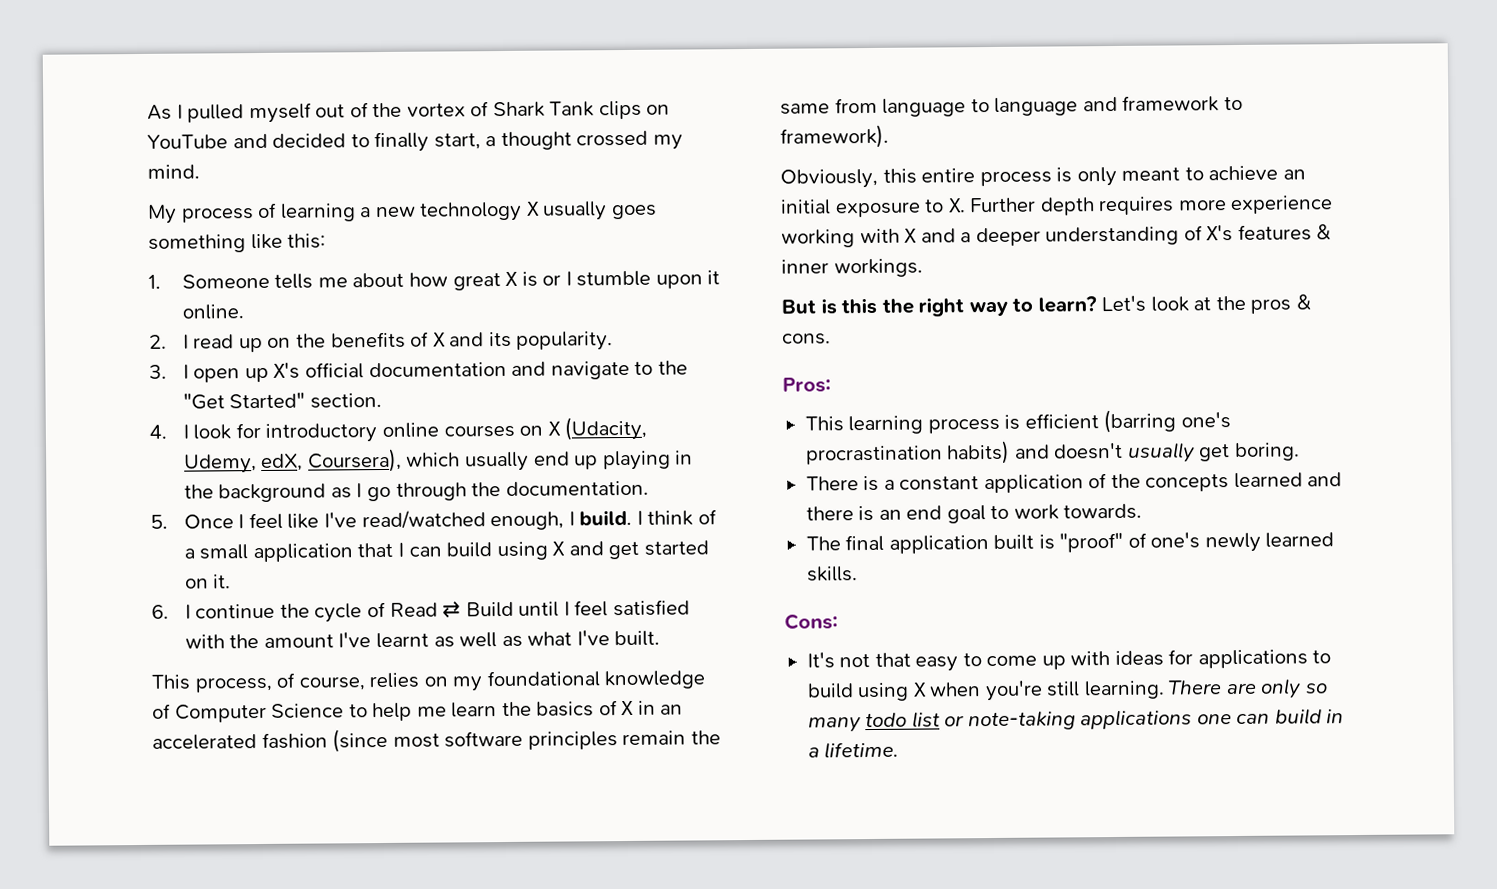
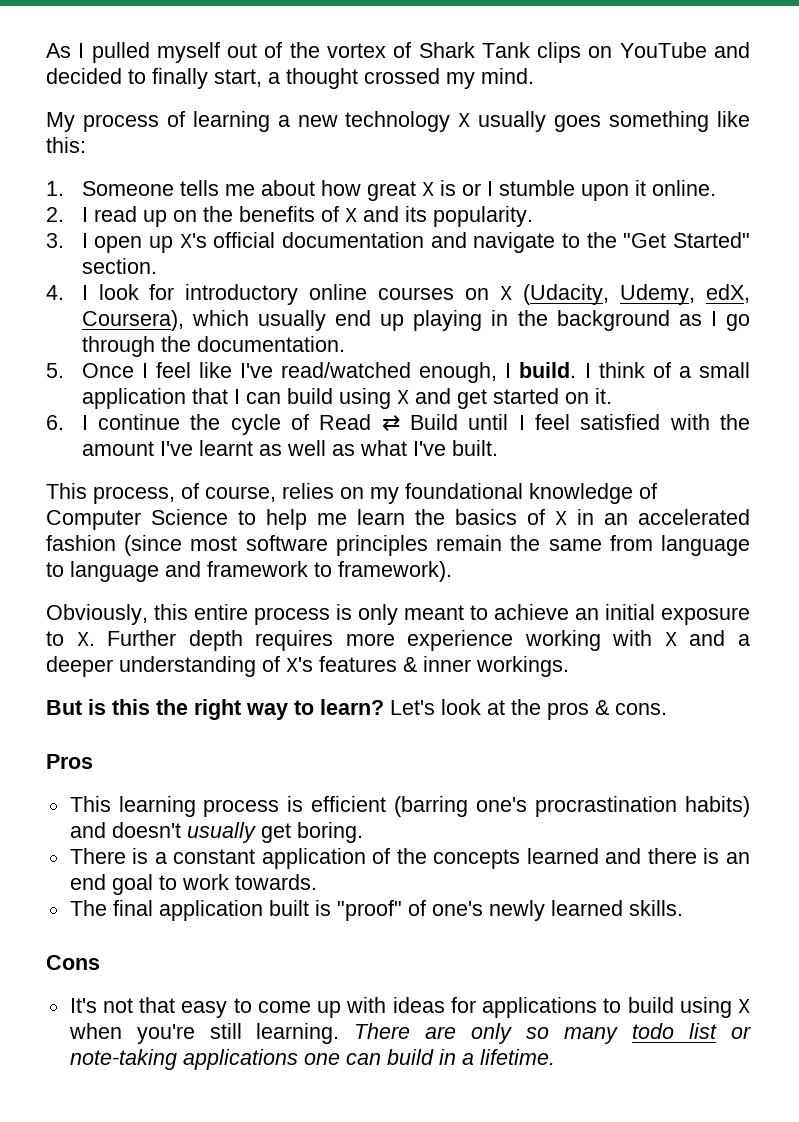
[782,377,831,393] Pros: -> [46,754,93,769] Pros
[784,613,838,630] Cons: -> [46,955,100,970] Cons

